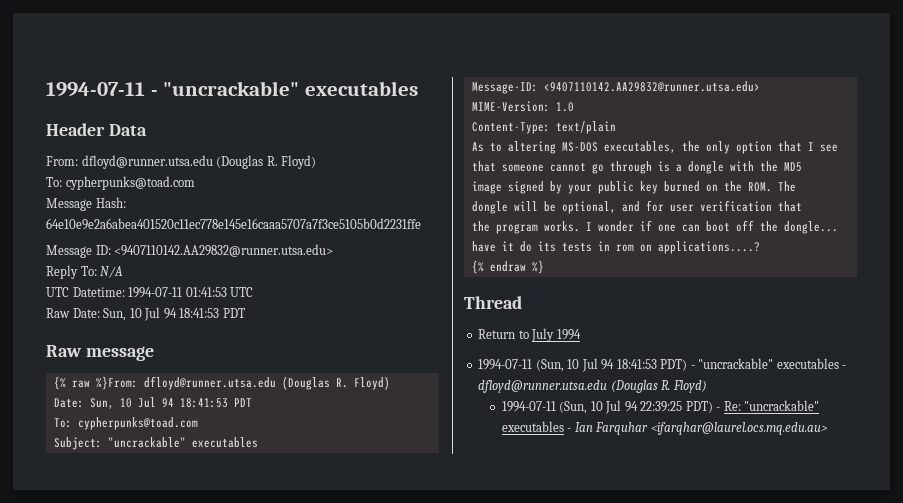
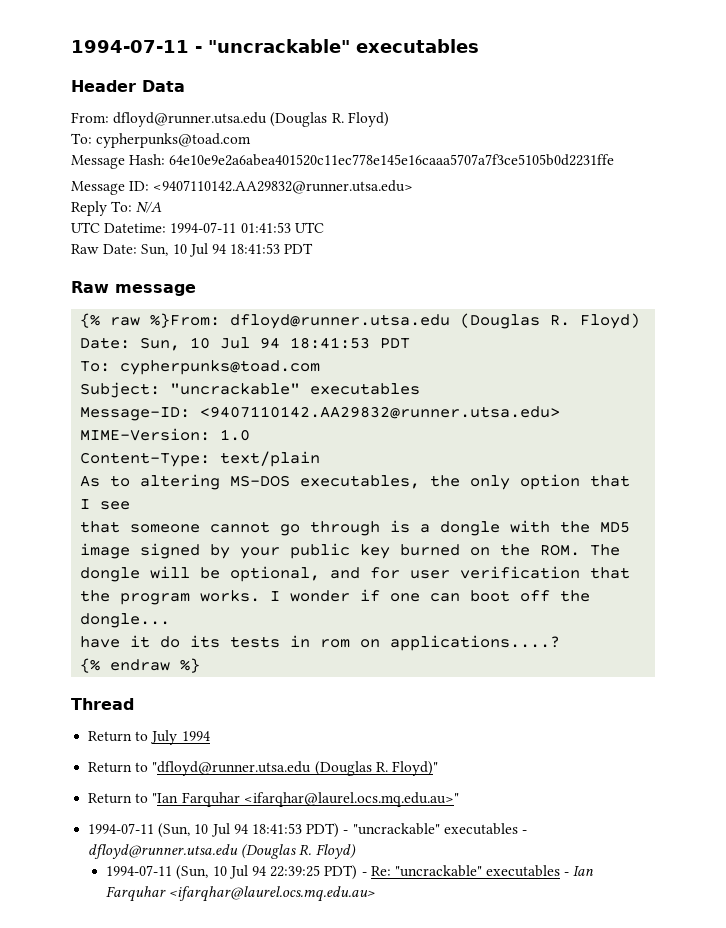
(581, 334) none -> [88,761,438,776] [88,792,459,807] // Return to "dfloyd@runner.utsa.edu (Douglas R. Floyd)" // Return to "Ian Farquhar <ifarqhar@laurel.ocs.mq.edu.au>"

